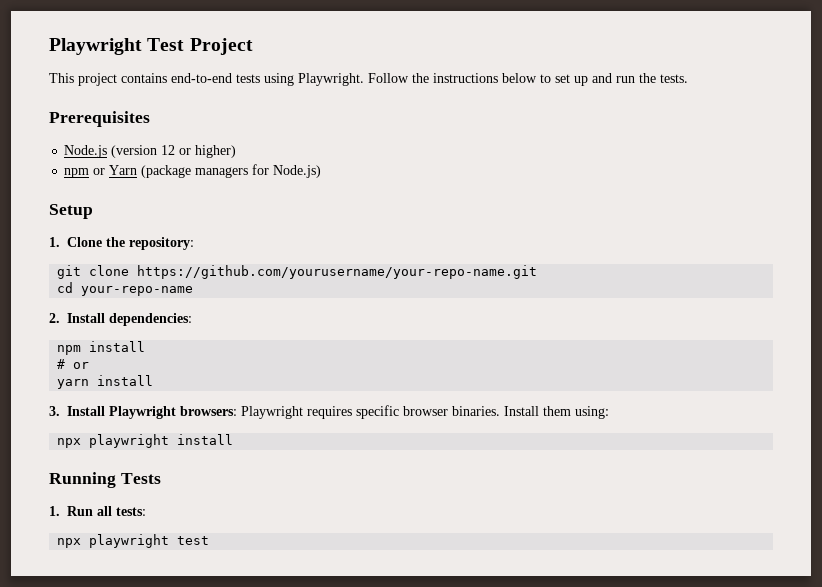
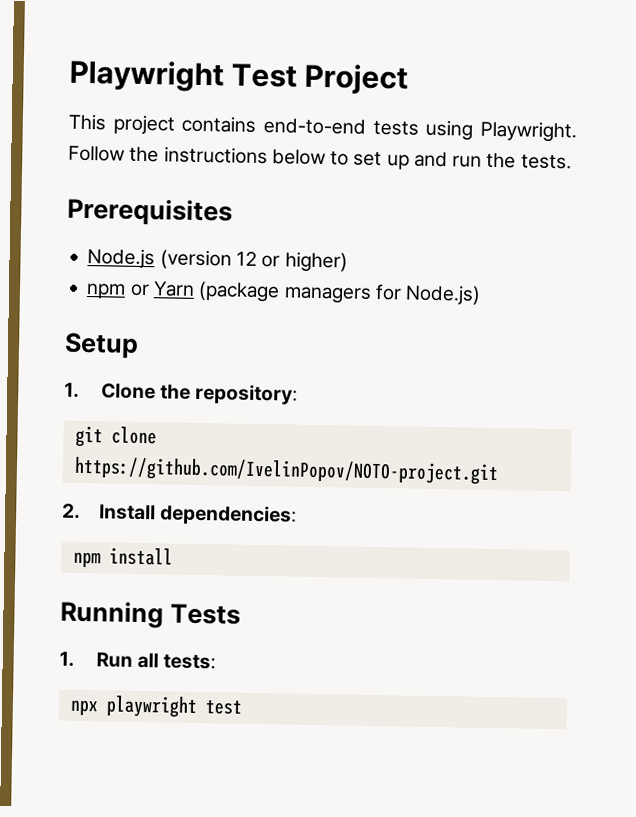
[137,265,538,279] [57,282,194,296] https://github.com/yourusername/your-repo-name.git // cd your-repo-name -> [73,456,499,486] https://github.com/IvelinPopov/NOTO-project.git
[57,359,90,369] [57,375,154,389] [49,405,609,419] [57,434,234,448] // # or // yarn install // 3. Install Playwright browsers: Playwright requires specific browser binaries. Install them using: // npx playwright install -> (173, 556) none

